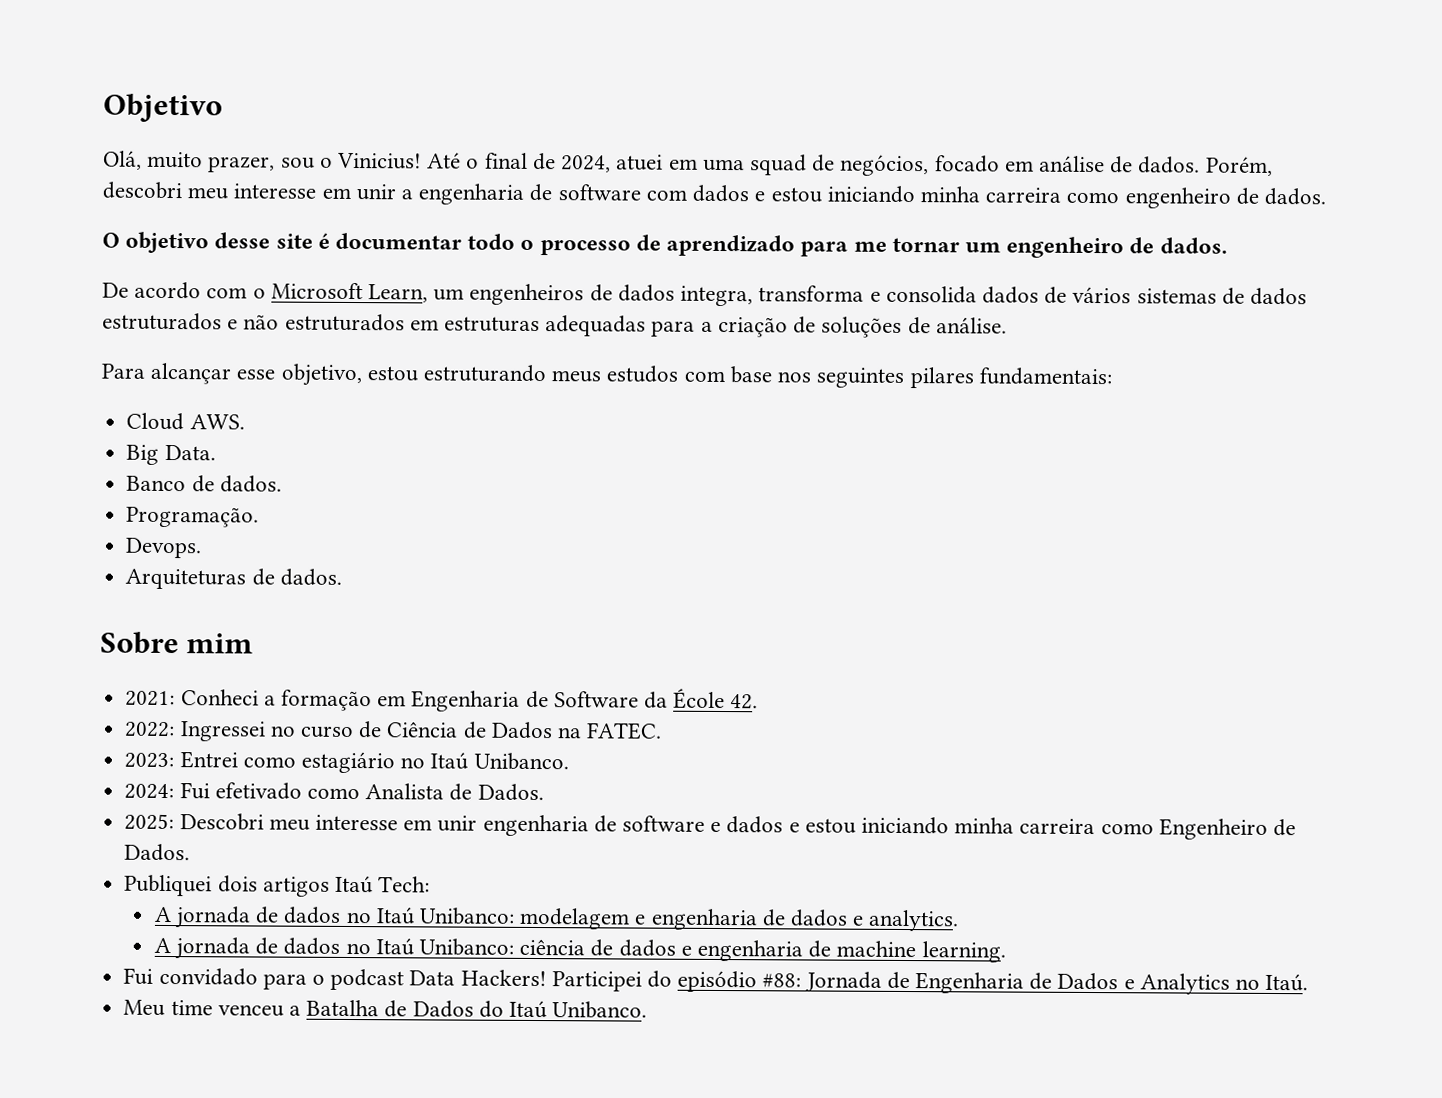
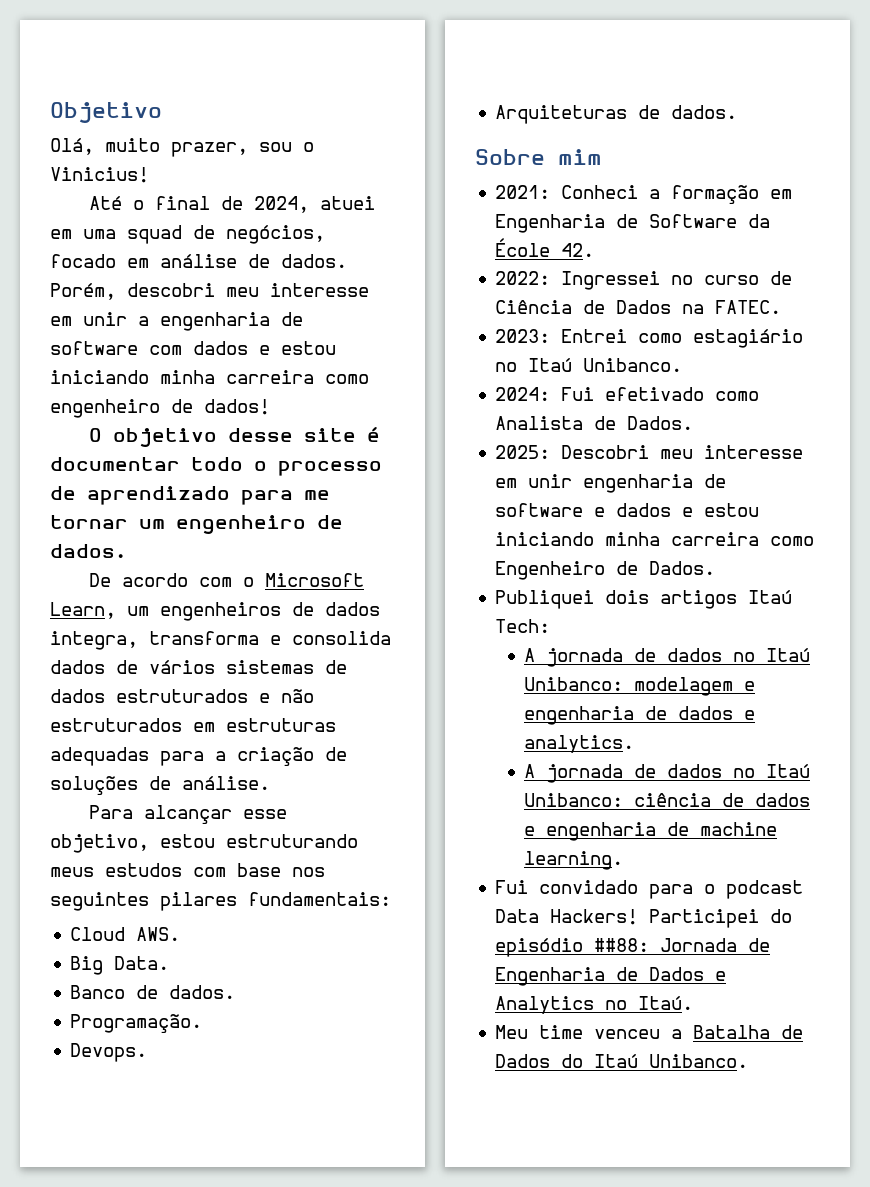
(423, 161) none -> (149, 175) //
[1263,187,1326,206] dados. -> [204,399,270,415] dados!
[762,973,802,988] #88: -> [594,938,650,952] ##88:

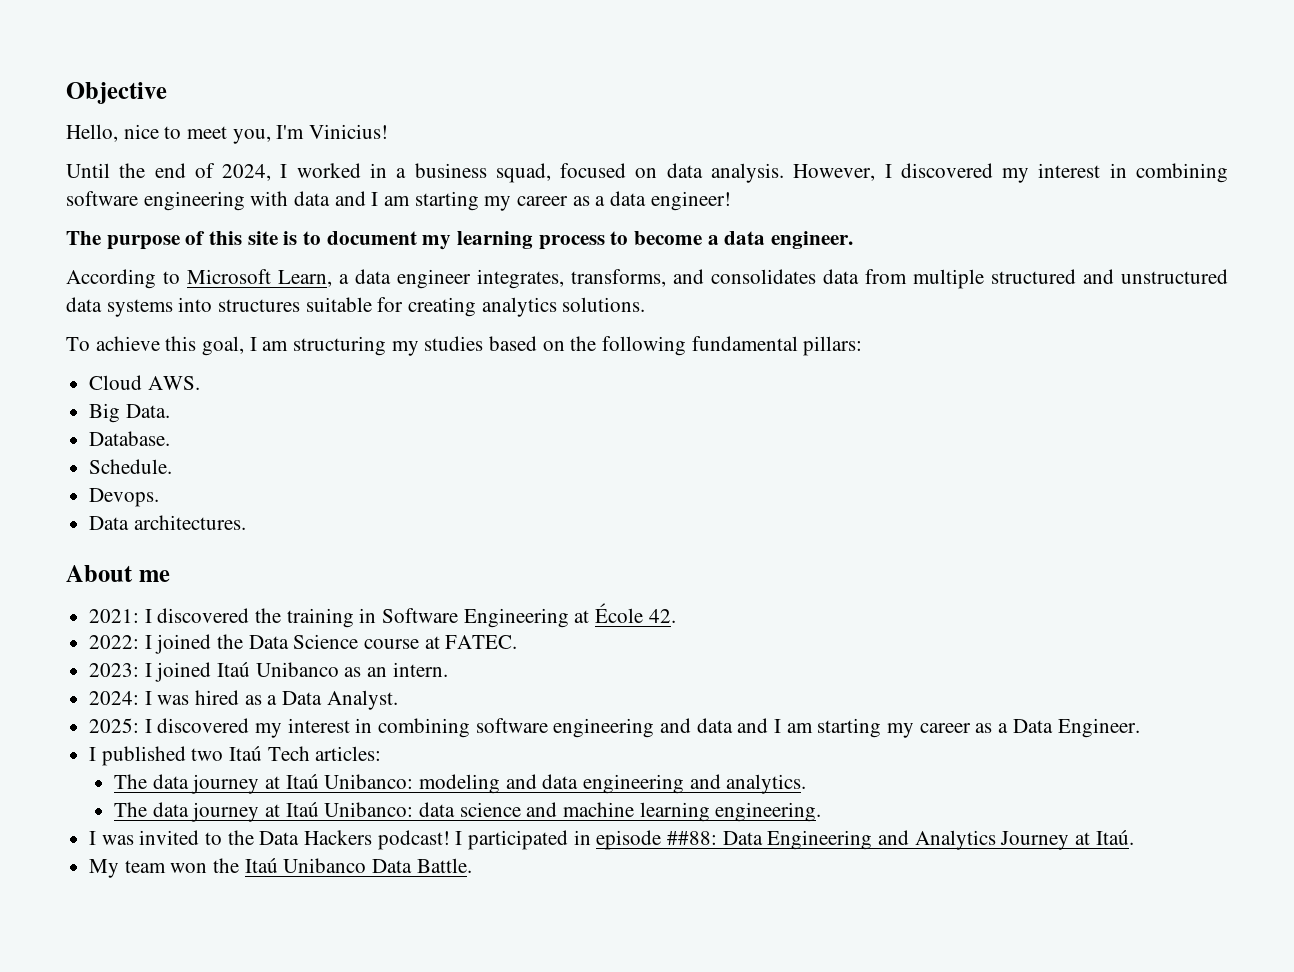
[50,102,162,123] [50,138,314,157] [50,167,149,183] [88,196,375,213] [50,225,325,244] [50,254,347,268] [50,283,369,300] [50,312,303,331] [50,341,336,355] [50,370,369,384] [50,399,270,418] [88,427,380,447] [50,457,382,476] [50,486,330,505] [50,515,343,534] [50,544,126,558] [88,573,364,587] [50,602,380,621] [50,631,391,650] [50,660,347,674] [50,689,314,703] [50,718,336,732] [50,747,347,766] [50,776,270,795] [88,805,287,824] [50,834,358,853] [50,863,325,877] [50,892,391,911] [70,927,181,941] [70,956,170,975] [70,985,236,999] [70,1014,203,1033] [70,1043,148,1062] [495,105,738,124] [475,149,602,165] [495,185,793,204] [495,214,771,233] [495,238,595,257] [495,271,793,290] [495,300,782,314] [495,329,804,348] [495,358,683,372] [495,387,760,401] [495,416,694,430] [495,445,804,459] [495,474,727,493] [495,503,760,517] [495,532,815,546] [495,561,716,580] [495,590,793,609] [495,619,551,633] [524,648,811,667] [524,677,756,696] [524,706,756,725] [524,735,635,753] [524,764,811,783] [524,793,811,807] [524,822,778,841] [524,851,624,870] [495,880,804,899] [495,909,793,928] [495,938,771,957] [495,967,727,986] [495,996,694,1014] [495,1025,804,1039] [495,1054,749,1068] Objetivo // Olá, muito prazer, sou o Vinicius! // Até o final de 2024, atuei em uma squad de negócios, focado em análise de dados. Porém, descobri meu interesse em unir a engenharia de software com dados e estou iniciando minha carreira como engenheiro de dados! // O objetivo desse site é documentar todo o processo de aprendizado para me tornar um engenheiro de dados. // De acordo com o Microsoft Learn, um engenheiros de dados integra, transforma e consolida dados de vários sistemas de dados estruturados e não estruturados em estruturas adequadas para a criação de soluções de análise. // Para alcançar esse objetivo, estou estruturando meus estudos com base nos seguintes pilares fundamentais: // Cloud AWS. // Big Data. // Banco de dados. // Programação. // Devops. // Arquiteturas de dados. // Sobre mim // 2021: Conheci a formação em Engenharia de Software da École 42. // 2022: Ingressei no curso de Ciência de Dados na FATEC. // 2023: Entrei como estagiário no Itaú Unibanco. // 2024: Fui efetivado como Analista de Dados. // 2025: Descobri meu interesse em unir engenharia de software e dados e estou iniciando minha carreira como Engenheiro de Dados. // Publiquei dois artigos Itaú Tech: // A jornada de dados no Itaú Unibanco: modelagem e engenharia de dados e analytics. // A jornada de dados no Itaú Unibanco: ciência de dados e engenharia de machine learning. // Fui convidado para o podcast Data Hackers! Participei do episódio ##88: Jornada de Engenharia de Dados e Analytics no Itaú. // Meu time venceu a Batalha de Dados do Itaú Unibanco. -> [66,82,167,104] [66,124,389,144] [66,163,1229,183] [66,191,731,211] [66,231,854,250] [66,269,1228,289] [66,297,646,317] [66,336,863,356] [89,375,200,390] [89,403,170,423] [89,431,171,446] [89,459,173,474] [89,488,160,507] [89,515,246,530] [66,565,170,582] [89,603,676,628] [89,634,518,654] [89,662,448,682] [89,690,398,710] [89,718,1140,738] [89,746,382,766] [114,774,807,794] [114,802,822,822] [89,830,1134,850] [89,858,472,878] Objective // Hello, nice to meet you, I'm Vinicius! // Until the end of 2024, I worked in a business squad, focused on data analysis. However, I discovered my interest in combining software engineering with data and I am starting my career as a data engineer! // The purpose of this site is to document my learning process to become a data engineer. // According to Microsoft Learn, a data engineer integrates, transforms, and consolidates data from multiple structured and unstructured data systems into structures suitable for creating analytics solutions. // To achieve this goal, I am structuring my studies based on the following fundamental pillars: // Cloud AWS. // Big Data. // Database. // Schedule. // Devops. // Data architectures. // About me // 2021: I discovered the training in Software Engineering at École 42. // 2022: I joined the Data Science course at FATEC. // 2023: I joined Itaú Unibanco as an intern. // 2024: I was hired as a Data Analyst. // 2025: I discovered my interest in combining software engineering and data and I am starting my career as a Data Engineer. // I published two Itaú Tech articles: // The data journey at Itaú Unibanco: modeling and data engineering and analytics. // The data journey at Itaú Unibanco: data science and machine learning engineering. // I was invited to the Data Hackers podcast! I participated in episode ##88: Data Engineering and Analytics Journey at Itaú. // My team won the Itaú Unibanco Data Battle.

